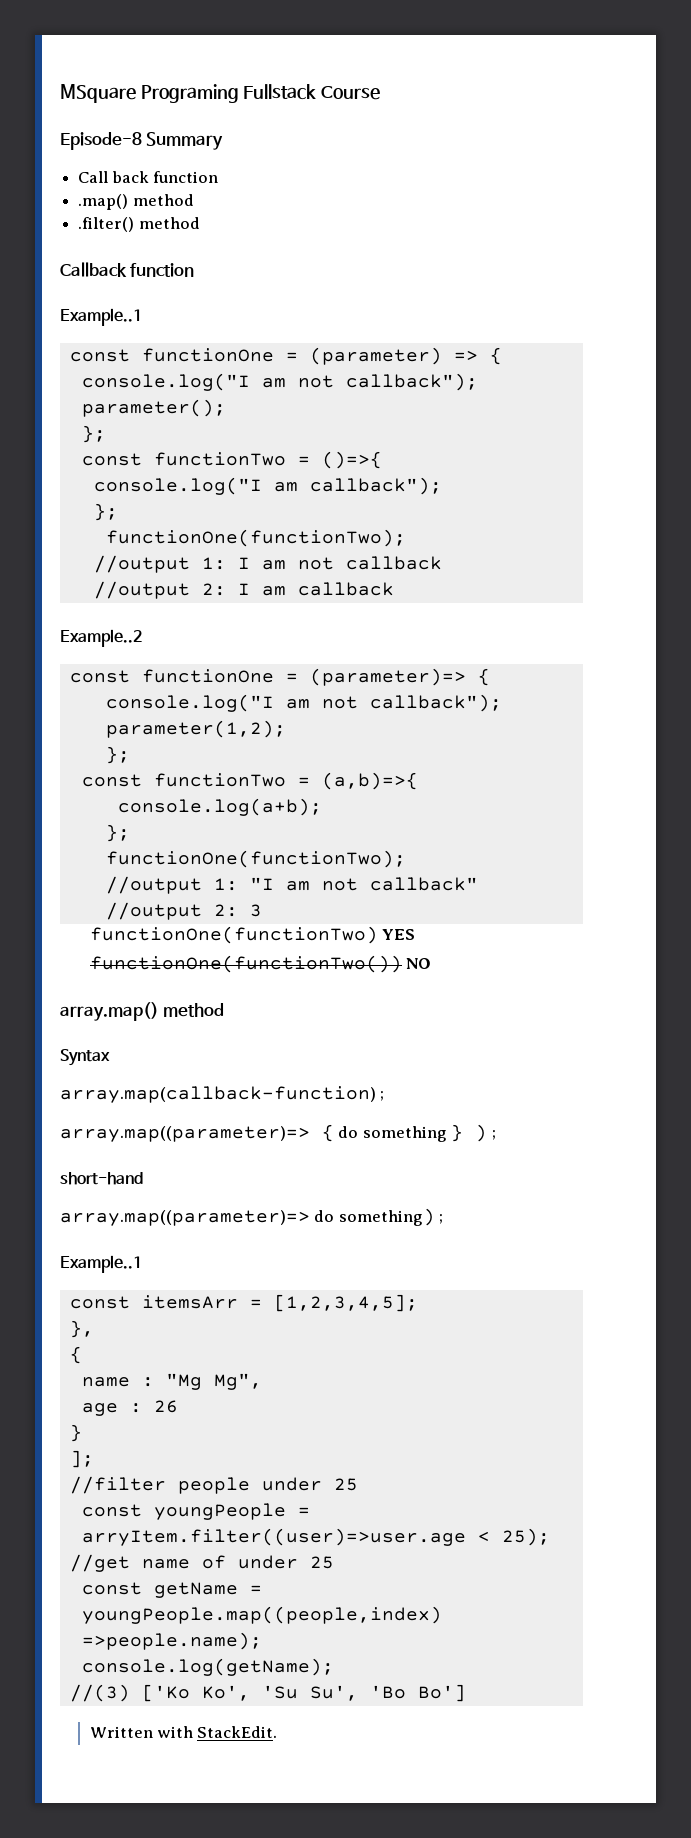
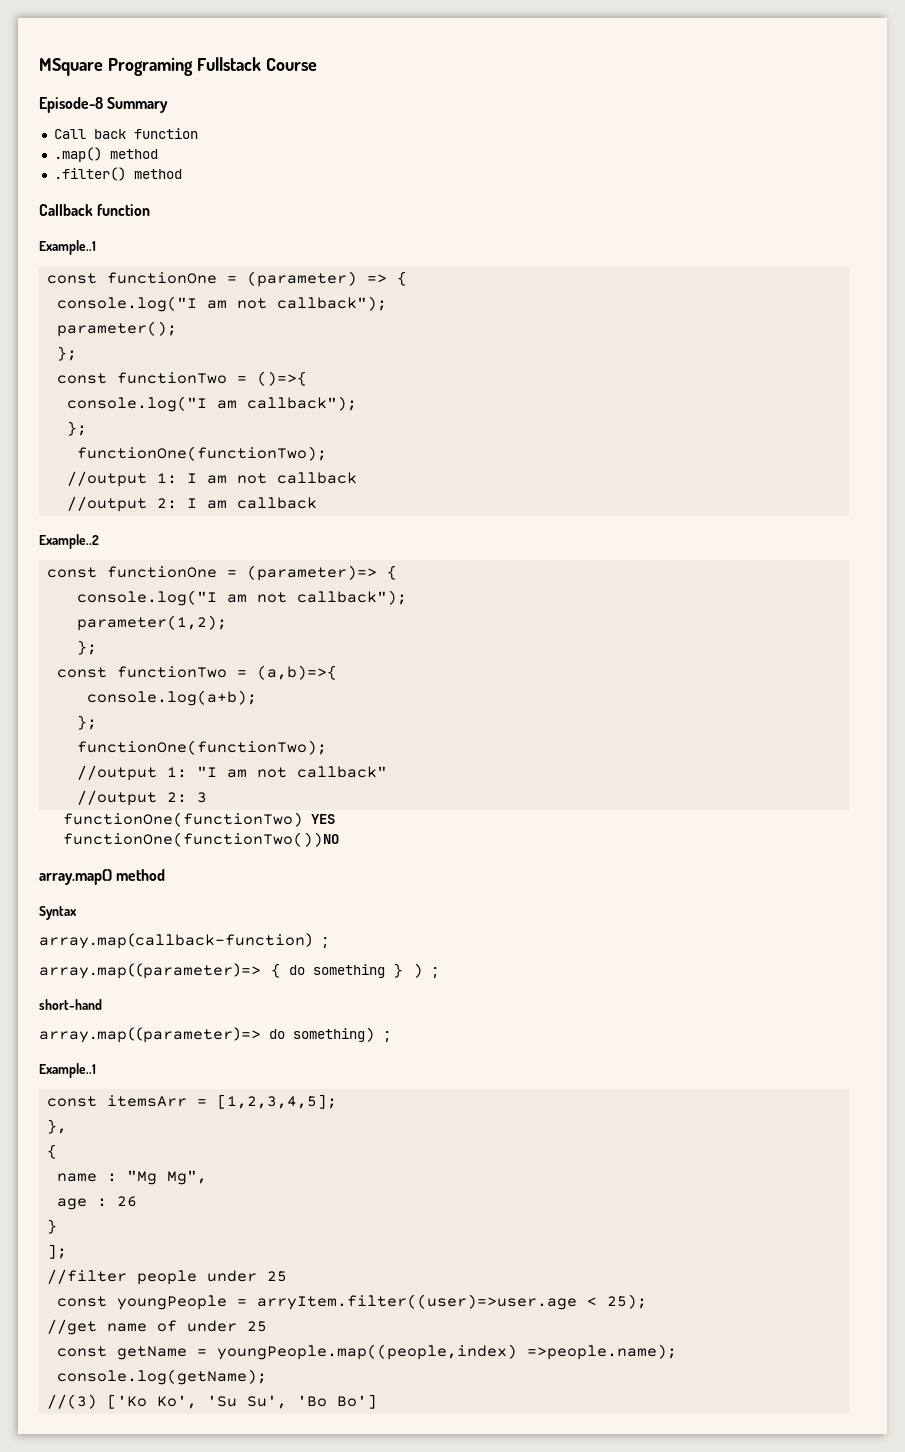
[89,955,432,973] functionOne(functionTwo()) NO -> [62,832,339,847] functionOne(functionTwo())NO
[89,1726,278,1738] // Written with StackEdit. -> (378, 1401) none

